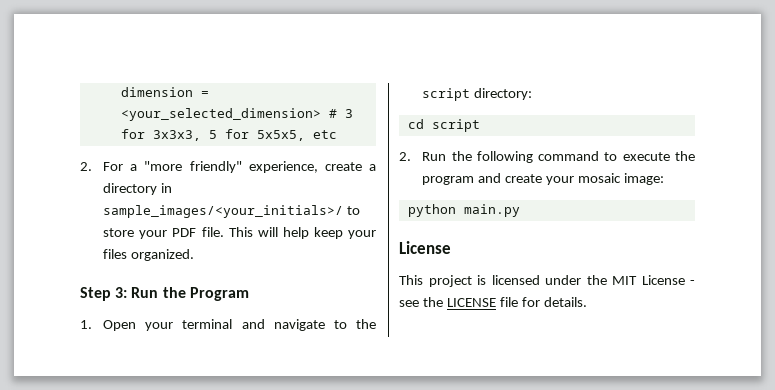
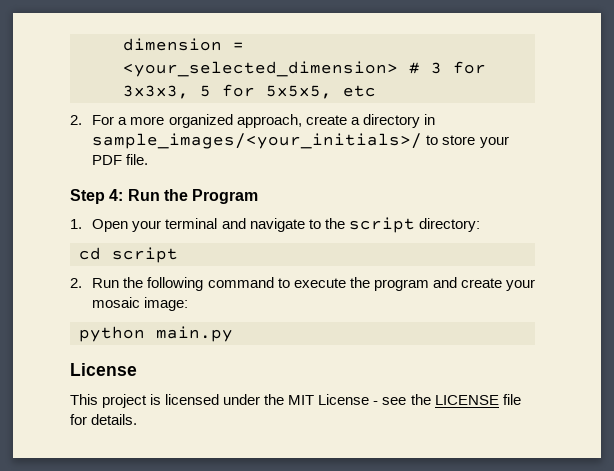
[144,161,318,173] "more friendly" experience, -> [130,114,302,128] more organized approach,
[228,227,376,239] [103,249,195,261] This will help keep your files organized. -> (149, 159) none
[115,287,128,298] 3: -> [109,189,124,201] 4:

